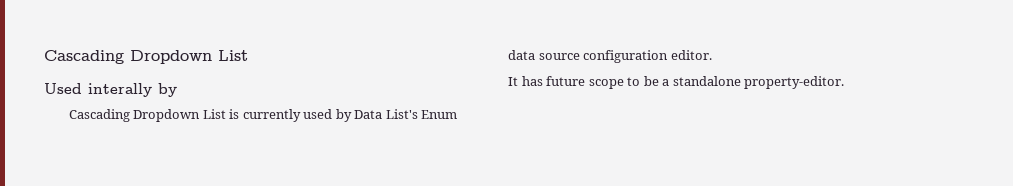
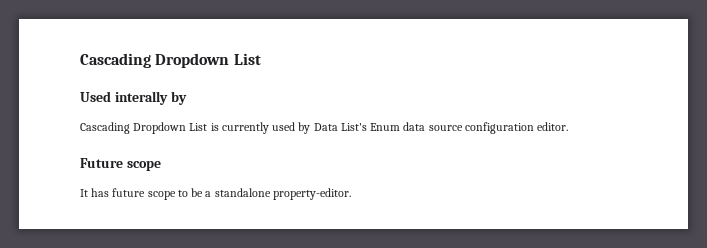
(712, 55) none -> [80,158,161,171] // Future scope

